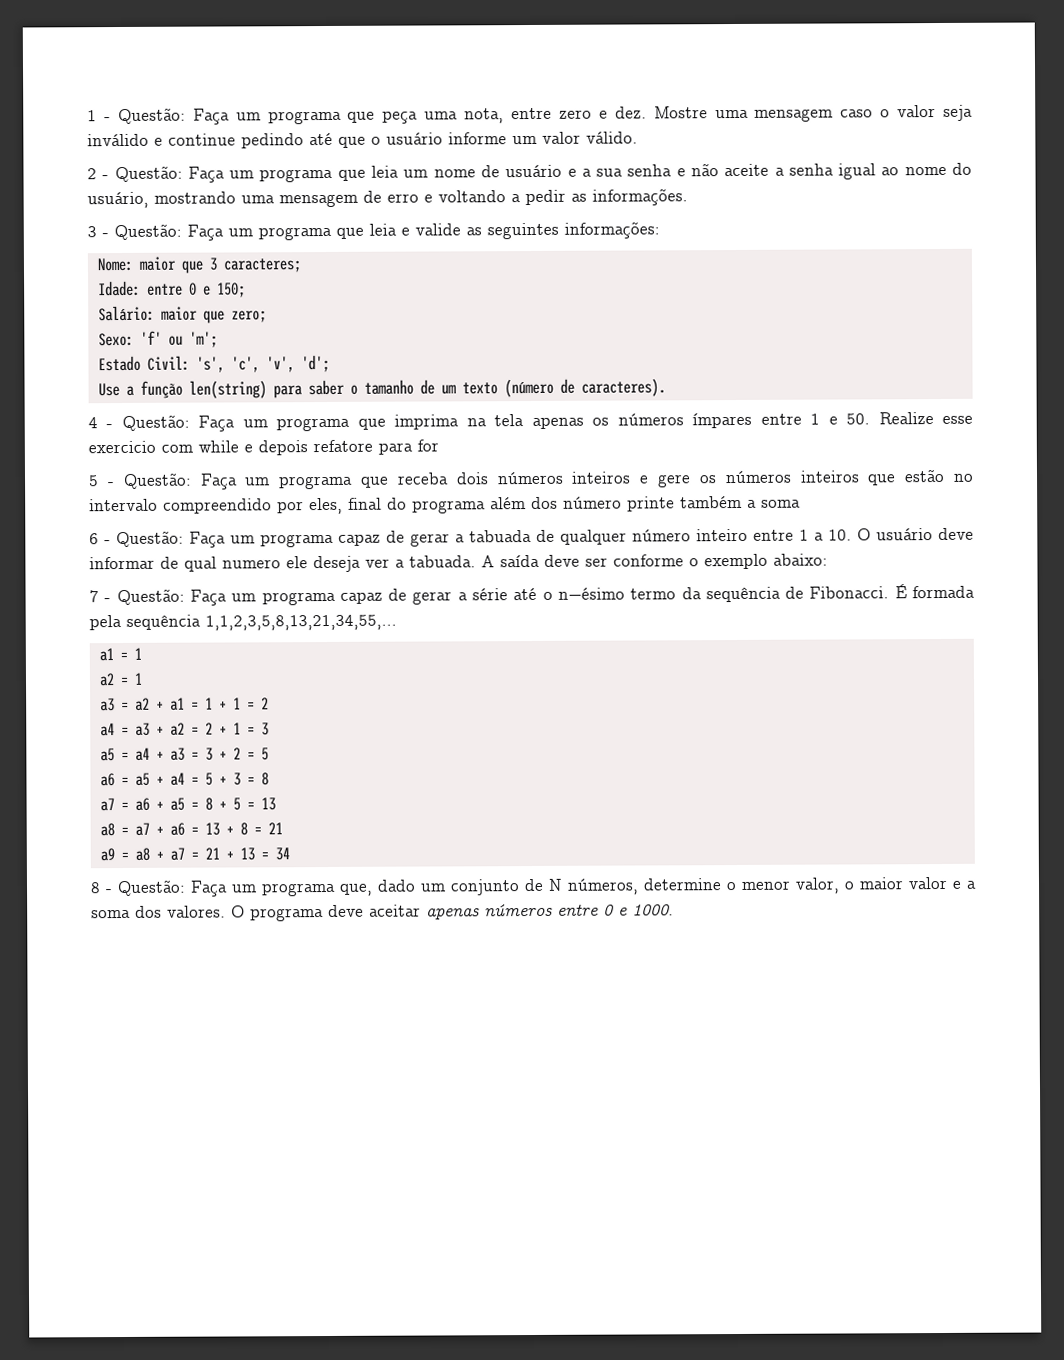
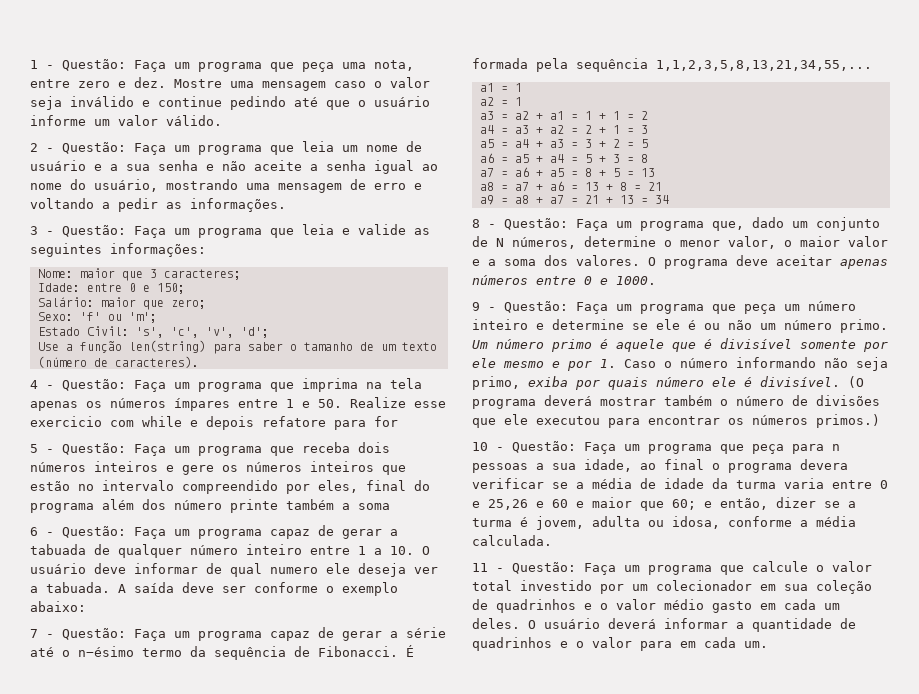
(674, 910) none -> [472,301,856,314] [472,319,888,333] [472,338,888,352] [472,357,888,371] [472,376,864,390] [472,395,880,409] [472,414,880,428] [472,441,840,454] [472,459,848,473] [472,478,888,489] [472,497,856,511] [472,516,856,530] [472,535,552,546] [472,561,872,575] [472,580,872,594] [472,599,840,613] [472,618,856,632] [472,637,768,651] // 9 - Questão: Faça um programa que peça um número inteiro e determine se ele é ou não um número primo. Um número primo é aquele que é divisível somente por ele mesmo e por 1. Caso o número informando não seja primo, exiba por quais número ele é divisível. (O programa deverá mostrar também o número de divisões que ele executou para encontrar os números primos.) // 10 - Questão: Faça um programa que peça para n pessoas a sua idade, ao final o programa devera verificar se a média de idade da turma varia entre 0 e 25,26 e 60 e maior que 60; e então, dizer se a turma é jovem, adulta ou idosa, conforme a média calculada. // 11 - Questão: Faça um programa que calcule o valor total investido por um colecionador em sua coleção de quadrinhos e o valor médio gasto em cada um deles. O usuário deverá informar a quantidade de quadrinhos e o valor para em cada um.

